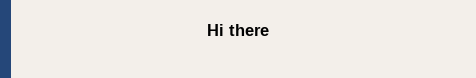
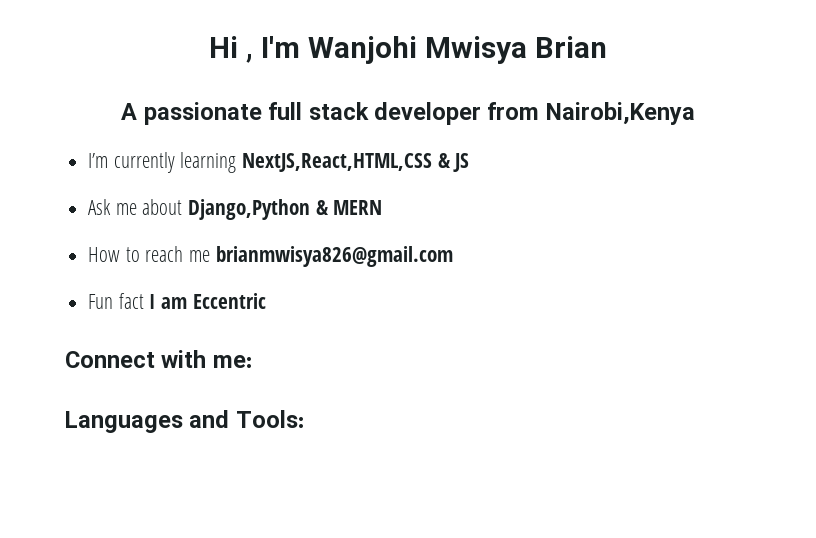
[229,24,269,36] there -> [246,36,607,64] [121,102,695,125] [88,152,470,173] [88,199,383,220] [88,246,453,267] [88,293,266,309] [65,350,253,368] [65,410,305,433] , I'm Wanjohi Mwisya Brian // A passionate full stack developer from Nairobi,Kenya // I’m currently learning NextJS,React,HTML,CSS & JS // Ask me about Django,Python & MERN // How to reach me brianmwisya826@gmail.com // Fun fact I am Eccentric // Connect with me: // Languages and Tools:

